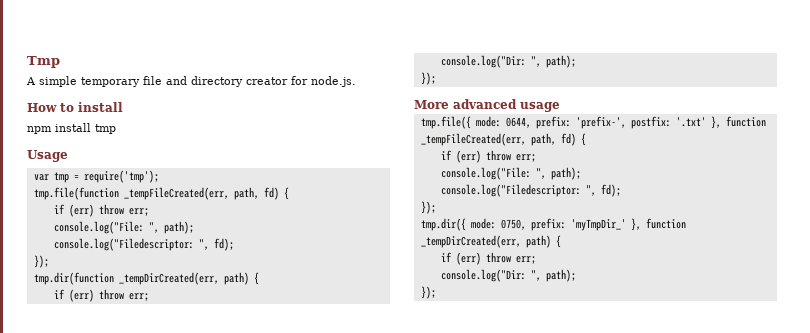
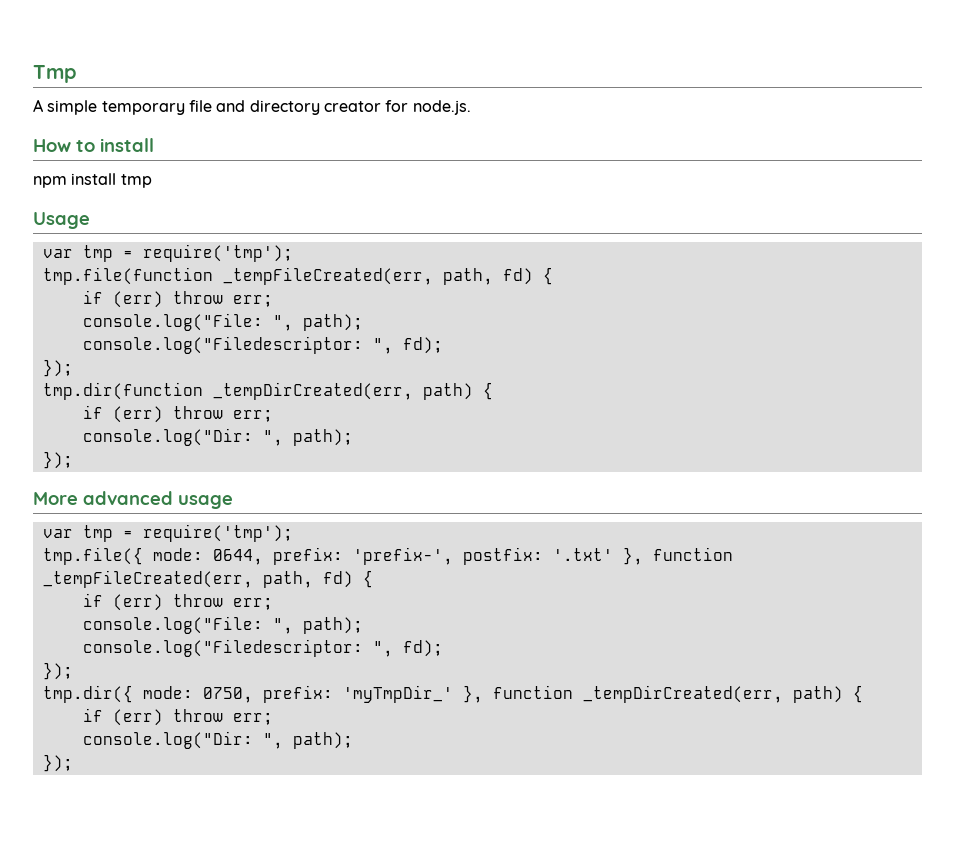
(560, 107) none -> [42,524,293,542] // var tmp = require('tmp');

